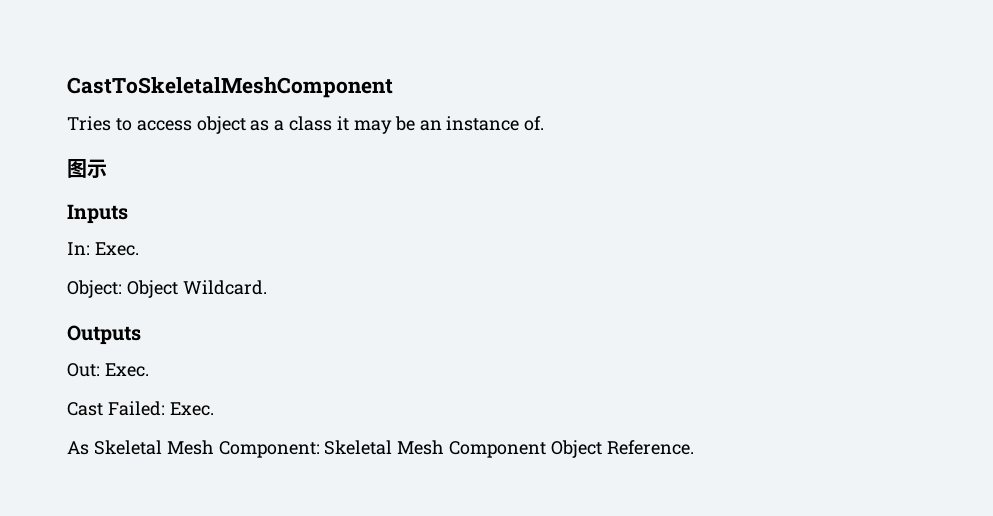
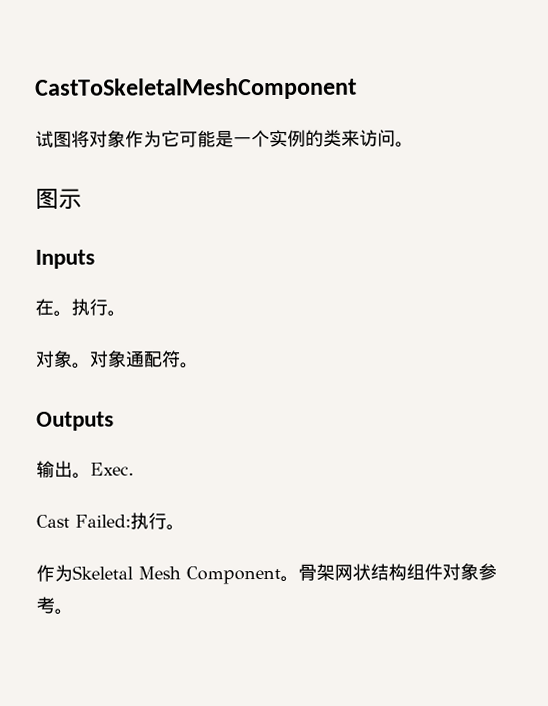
[67,116,545,134] [67,159,107,178] [67,204,128,224] [67,242,139,256] [67,280,267,298] Tries to access object as a class it may be an instance of. // 图示 // Inputs // In: Exec. // Object: Object Wildcard. -> [35,129,414,148] [35,188,82,210] [35,249,95,269] [35,298,126,317] [35,350,199,369] 试图将对象作为它可能是一个实例的类来访问。 // 图示 // Inputs // 在。执行。 // 对象。对象通配符。
[67,363,100,377] Out: -> [36,460,91,479] 输出。
[169,402,214,416] [67,440,694,458] Exec. // As Skeletal Mesh Component: Skeletal Mesh Component Object Reference. -> [130,512,185,531] [36,563,497,585] [36,596,73,615] 执行。 // 作为Skeletal Mesh Component。骨架网状结构组件对象参考。

